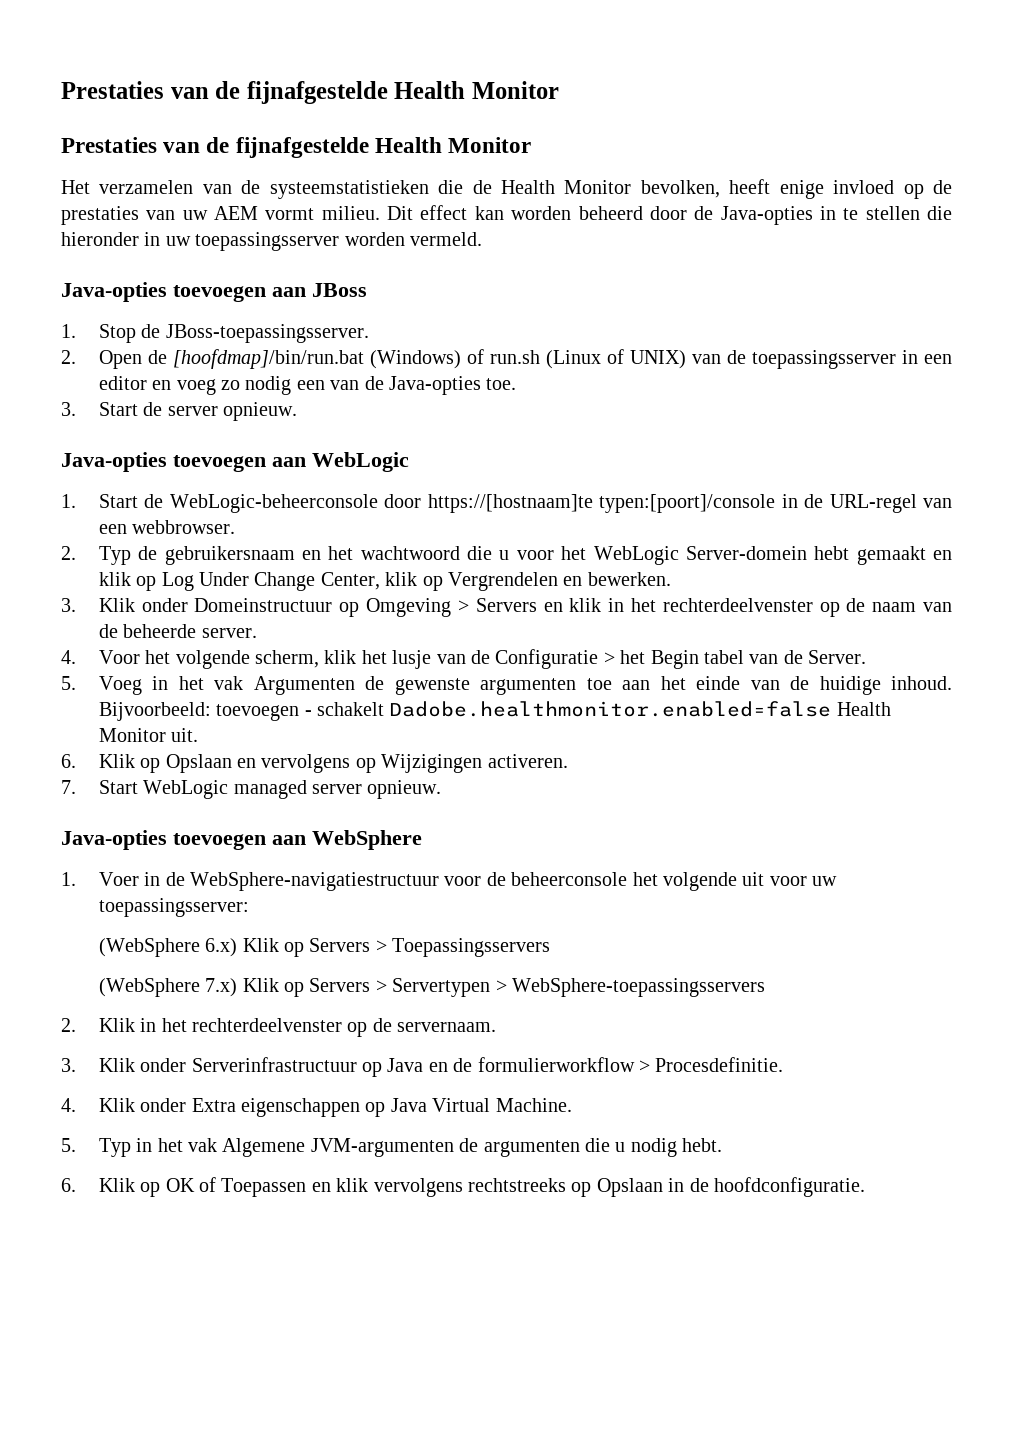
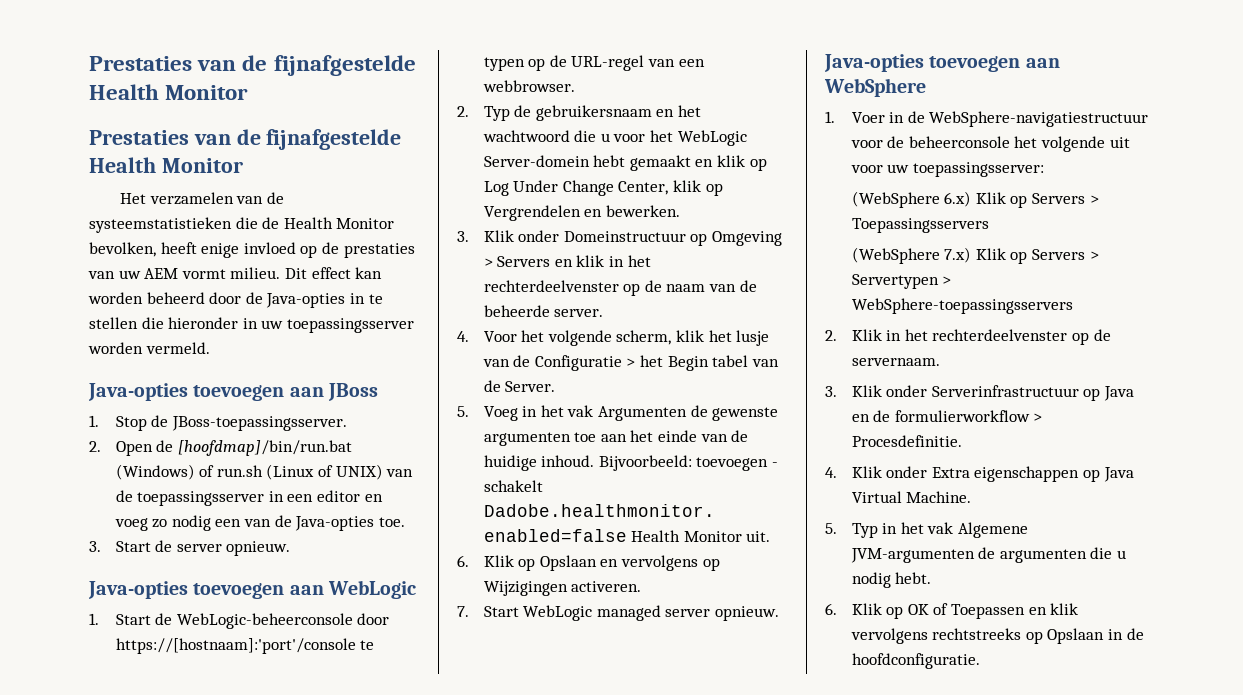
[427,494,798,513] https://[hostnaam]te typen:[poort]/console in -> [115,638,375,654] [483,57,546,71] https://[hostnaam]:'port'/console te typen op

